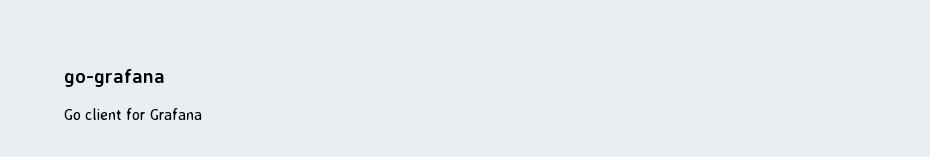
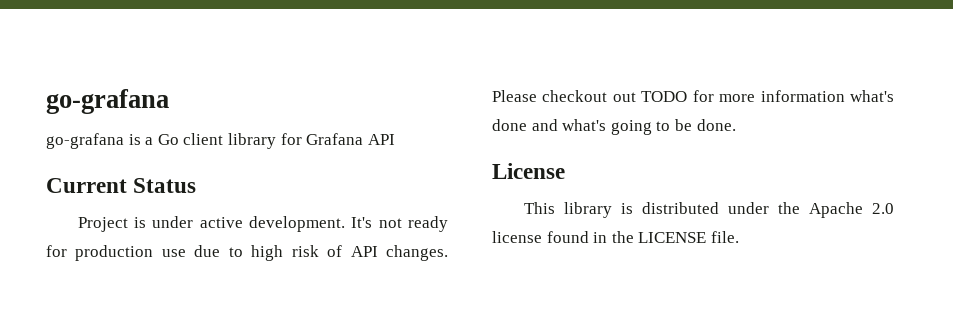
(165, 78) none -> [46,133,154,149] go-grafana is a
(123, 114) none -> [227,133,276,149] library
(202, 114) none -> [367,134,395,145] [46,178,197,193] [77,216,448,232] [46,245,449,261] [492,90,894,102] [492,119,736,135] [492,163,565,179] [523,202,894,218] [492,231,739,243] API // Current Status // Project is under active development. It's not ready for production use due to high risk of API changes. Please checkout out TODO for more information what's done and what's going to be done. // License // This library is distributed under the Apache 2.0 license found in the LICENSE file.

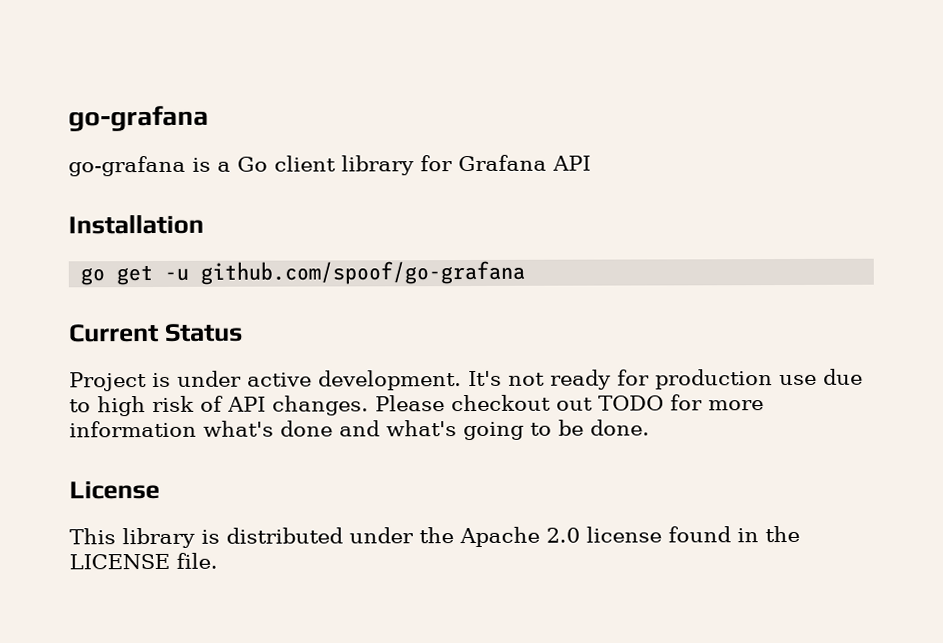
(395, 139) none -> [68,214,204,235] [80,260,526,286] // Installation // go get -u github.com/spoof/go-grafana

